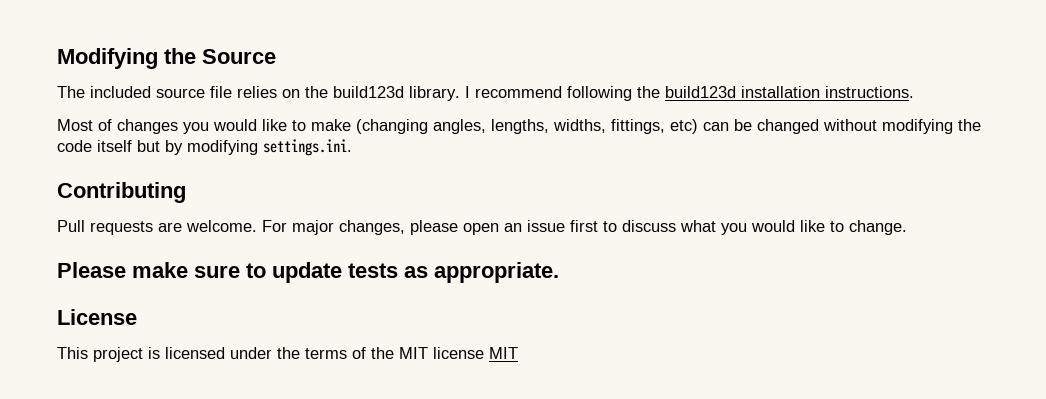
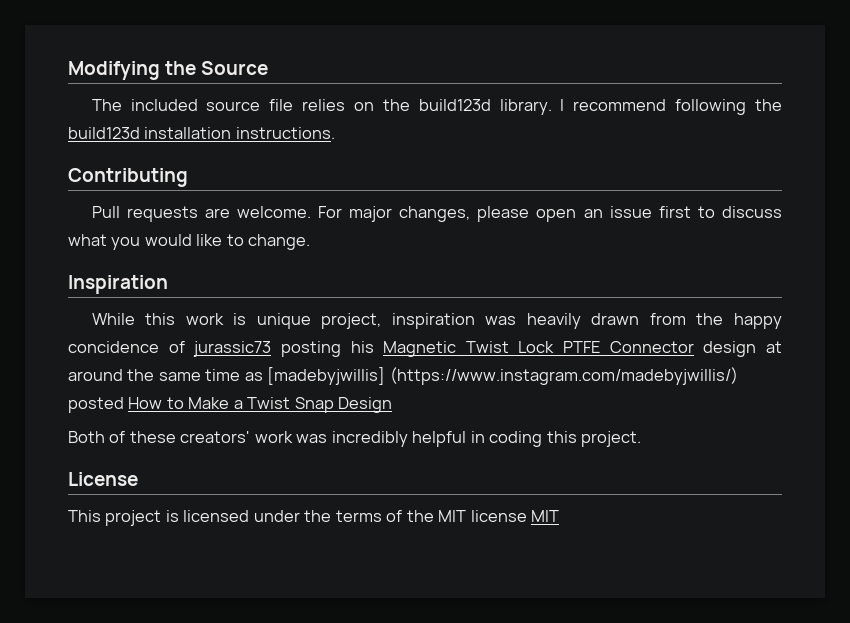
[57,119,981,134] [57,139,352,156] // Most of changes you would like to make (changing angles, lengths, widths, fittings, etc) can be changed without modifying the code itself but by modifying settings.ini. -> (335, 133) none
[57,262,559,283] Please make sure to update tests as appropriate. -> [68,275,168,294] [91,313,782,329] [68,341,782,357] [68,367,738,385] [68,397,393,413] [68,431,642,447] Inspiration // While this work is unique project, inspiration was heavily drawn from the happy concidence of jurassic73 posting his Magnetic Twist Lock PTFE Connector design at around the same time as [madebyjwillis] (https://www.instagram.com/madebyjwillis/) posted How to Make a Twist Snap Design // Both of these creators' work was incredibly helpful in coding this project.

